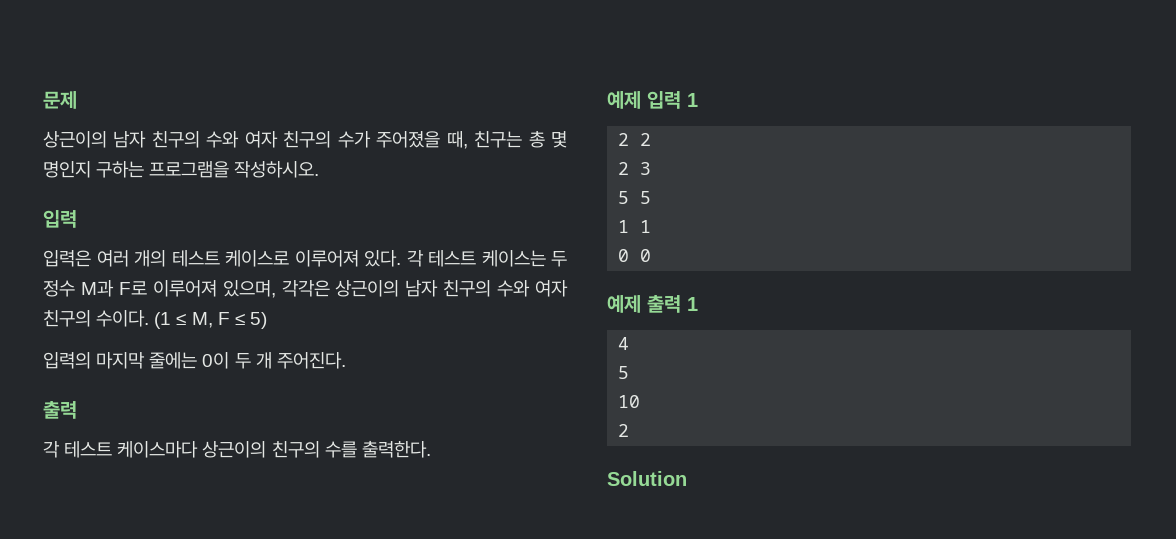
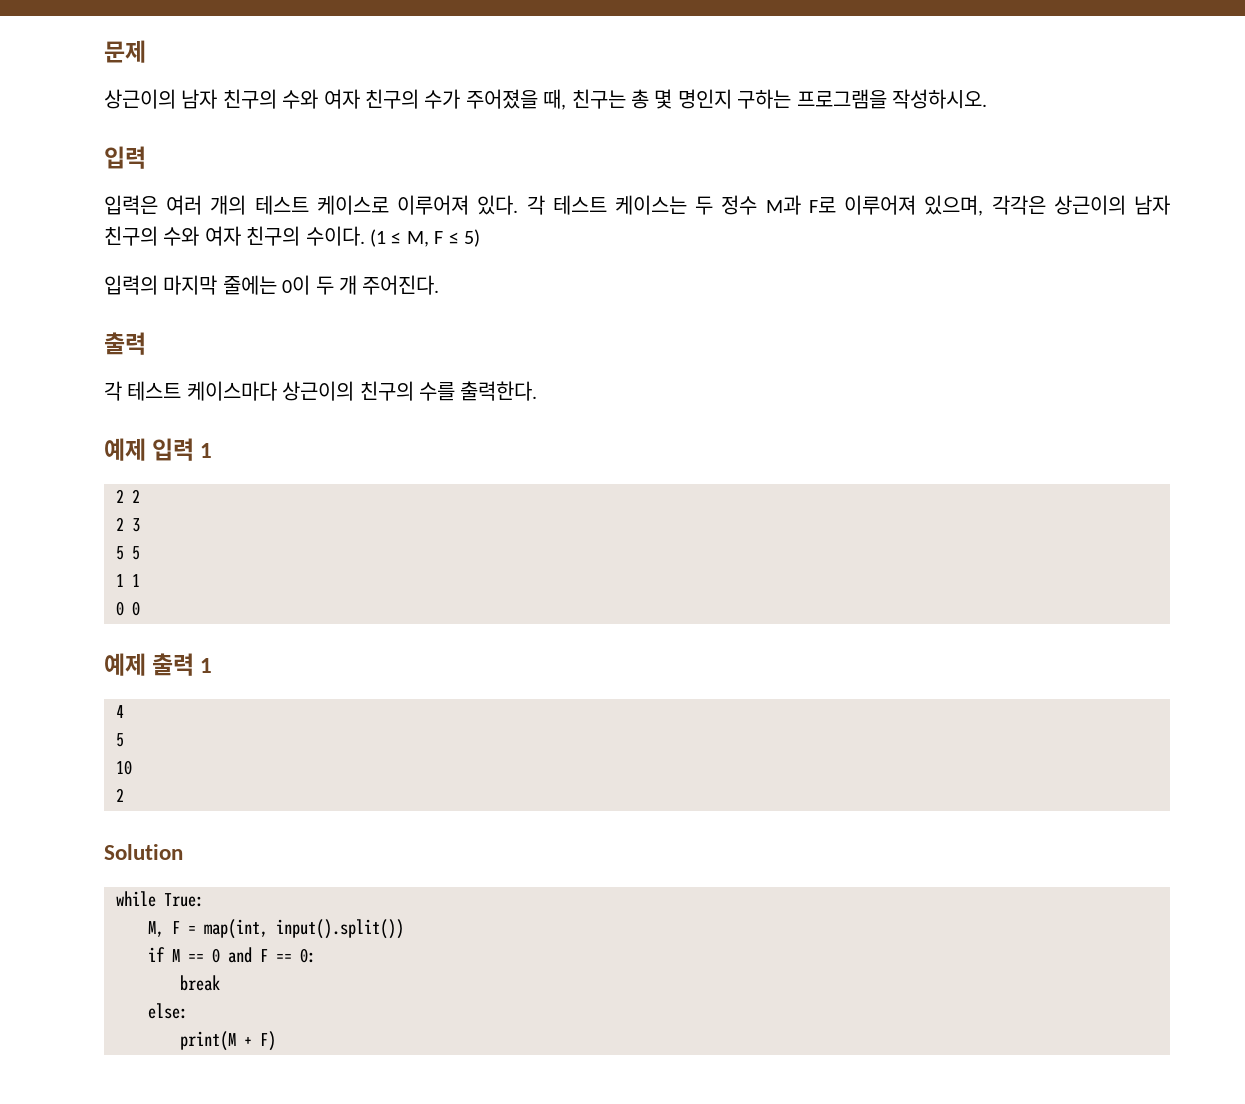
(687, 478) none -> [116,891,204,907] [148,919,404,939] [148,947,316,963] [180,975,220,991] [148,1003,188,1019] [180,1031,276,1051] // while True: // M, F = map(int, input().split()) // if M == 0 and F == 0: // break // else: // print(M + F)

